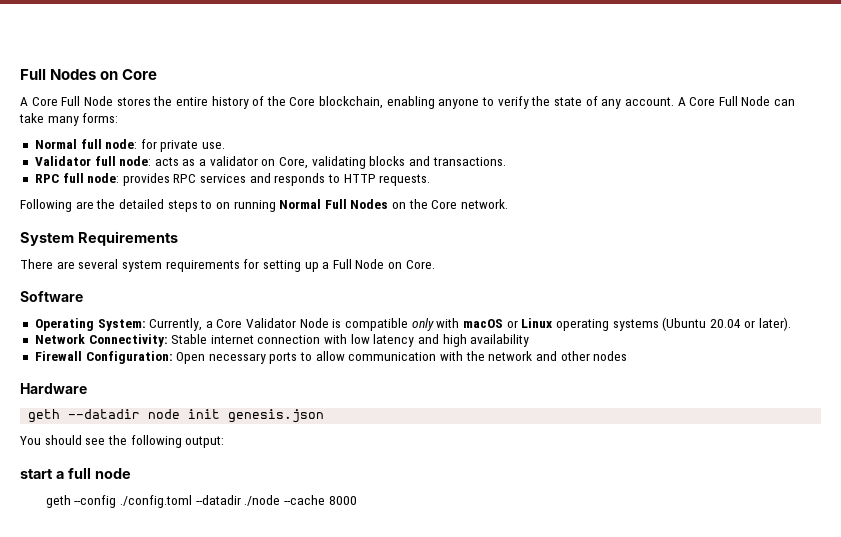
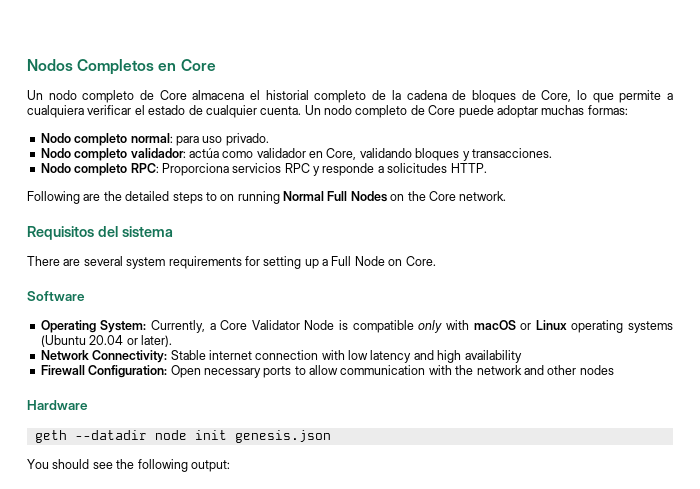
[20,69,158,80] [20,96,796,109] [19,113,119,126] [34,139,226,152] [34,156,506,169] [34,173,431,186] Full Nodes on Core // A Core Full Node stores the entire history of the Core blockchain, enabling anyone to verify the state of any account. A Core Full Node can take many forms: // Normal full node: for private use. // Validator full node: acts as a validator on Core, validating blocks and transactions. // RPC full node: provides RPC services and responds to HTTP requests. -> [27,59,216,75] [27,90,674,103] [27,105,628,118] [40,133,269,146] [40,148,552,161] [40,163,487,176] Nodos Completos en Core // Un nodo completo de Core almacena el historial completo de la cadena de bloques de Core, lo que permite a cualquiera verificar el estado de cualquier cuenta. Un nodo completo de Core puede adoptar muchas formas: // Nodo completo normal: para uso privado. // Nodo completo validador: actúa como validador en Core, validando bloques y transacciones. // Nodo completo RPC: Proporciona servicios RPC y responde a solicitudes HTTP.
[20,231,178,246] System Requirements -> [27,226,173,240] Requisitos del sistema
[20,468,131,479] [45,495,357,508] // start a full node // geth --config ./config.toml --datadir ./node --cache 8000 -> (230, 466) none

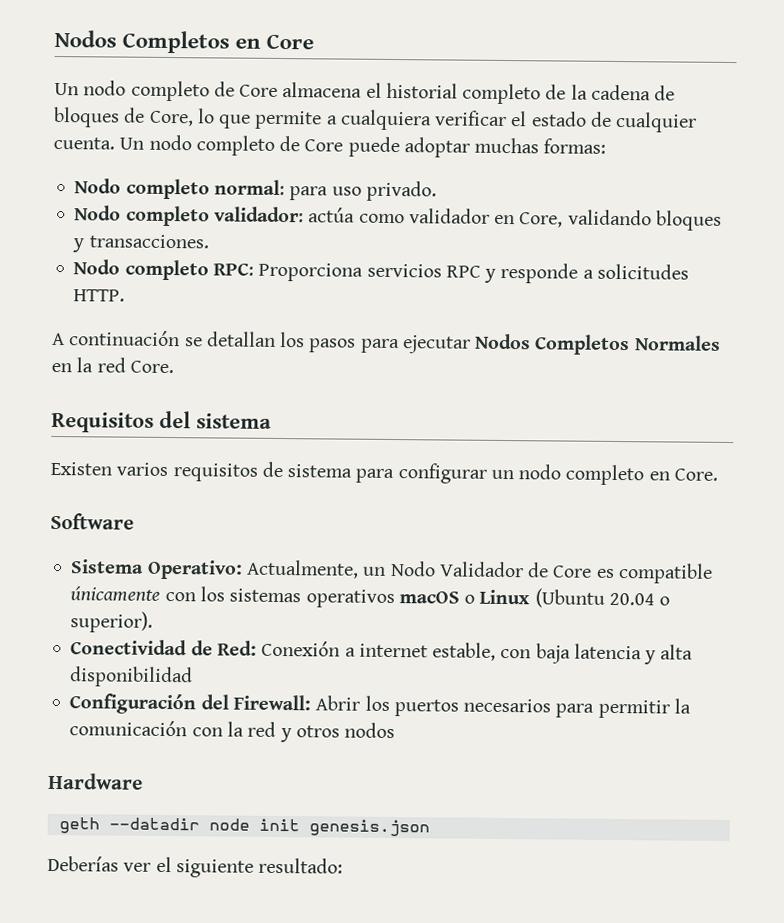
[27,191,507,204] [27,226,173,240] [27,256,436,269] [27,291,85,301] [40,320,674,333] [40,335,172,347] [40,350,522,363] [40,365,614,378] Following are the detailed steps to on running Normal Full Nodes on the Core network. // Requisitos del sistema // There are several system requirements for setting up a Full Node on Core. // Software // Operating System: Currently, a Core Validator Node is compatible only with macOS or Linux operating systems (Ubuntu 20.04 or later). // Network Connectivity: Stable internet connection with low latency and high availability // Firewall Configuration: Open necessary ports to allow communication with the network and other nodes -> [52,330,721,356] [51,357,174,374] [51,410,272,433] [50,461,718,486] [50,512,134,530] [70,559,713,584] [70,586,671,609] [70,611,154,633] [70,639,694,665] [69,666,194,688] [69,693,691,719] [69,720,396,743] A continuación se detallan los pasos para ejecutar Nodos Completos Normales en la red Core. // Requisitos del sistema // Existen varios requisitos de sistema para configurar un nodo completo en Core. // Software // Sistema Operativo: Actualmente, un Nodo Validador de Core es compatible únicamente con los sistemas operativos macOS o Linux (Ubuntu 20.04 o superior). // Conectividad de Red: Conexión a internet estable, con baja latencia y alta disponibilidad // Configuración del Firewall: Abrir los puertos necesarios para permitir la comunicación con la red y otros nodos
[27,459,230,472] You should see the following output: -> [47,855,344,878] Deberías ver el siguiente resultado:

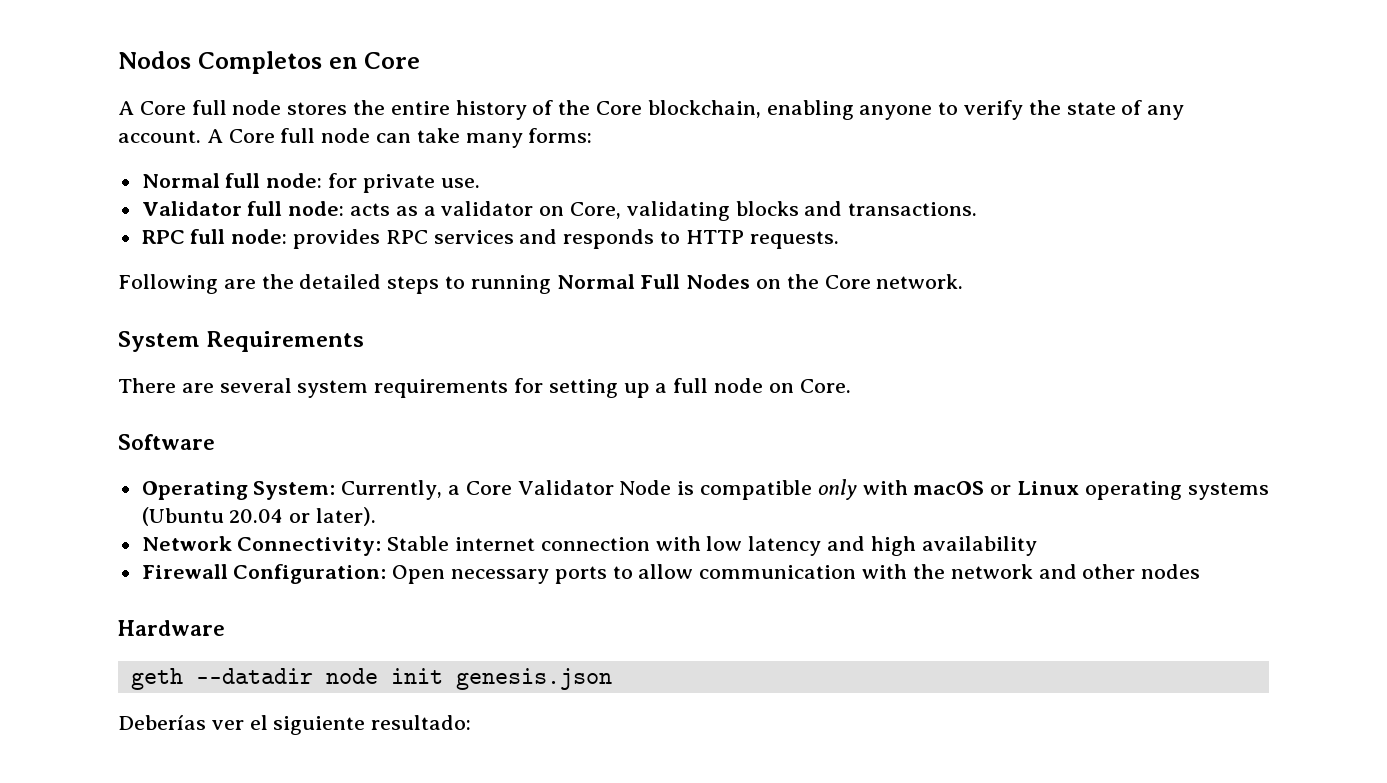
[54,80,676,105] [53,106,698,133] [53,134,607,158] [74,178,437,202] [74,205,722,231] [72,234,210,253] [73,259,689,284] [73,289,126,302] [52,330,721,356] [51,357,174,374] [51,410,272,433] [50,461,718,486] [50,512,134,530] [70,559,713,584] [70,586,671,609] [70,611,154,633] [70,639,694,665] [69,666,194,688] [69,693,691,719] [69,720,396,743] Un nodo completo de Core almacena el historial completo de la cadena de bloques de Core, lo que permite a cualquiera verificar el estado de cualquier cuenta. Un nodo completo de Core puede adoptar muchas formas: // Nodo completo normal: para uso privado. // Nodo completo validador: actúa como validador en Core, validando bloques y transacciones. // Nodo completo RPC: Proporciona servicios RPC y responde a solicitudes HTTP. // A continuación se detallan los pasos para ejecutar Nodos Completos Normales en la red Core. // Requisitos del sistema // Existen varios requisitos de sistema para configurar un nodo completo en Core. // Software // Sistema Operativo: Actualmente, un Nodo Validador de Core es compatible únicamente con los sistemas operativos macOS o Linux (Ubuntu 20.04 o superior). // Conectividad de Red: Conexión a internet estable, con baja latencia y alta disponibilidad // Configuración del Firewall: Abrir los puertos necesarios para permitir la comunicación con la red y otros nodos -> [118,100,1185,120] [118,128,593,148] [141,173,480,193] [141,201,978,221] [141,229,839,249] [118,274,964,294] [118,331,365,352] [118,378,851,398] [118,434,215,450] [141,479,1269,500] [141,507,377,526] [141,536,1037,556] [141,564,1201,584] A Core full node stores the entire history of the Core blockchain, enabling anyone to verify the state of any account. A Core full node can take many forms: // Normal full node: for private use. // Validator full node: acts as a validator on Core, validating blocks and transactions. // RPC full node: provides RPC services and responds to HTTP requests. // Following are the detailed steps to running Normal Full Nodes on the Core network. // System Requirements // There are several system requirements for setting up a full node on Core. // Software // Operating System: Currently, a Core Validator Node is compatible only with macOS or Linux operating systems (Ubuntu 20.04 or later). // Network Connectivity: Stable internet connection with low latency and high availability // Firewall Configuration: Open necessary ports to allow communication with the network and other nodes

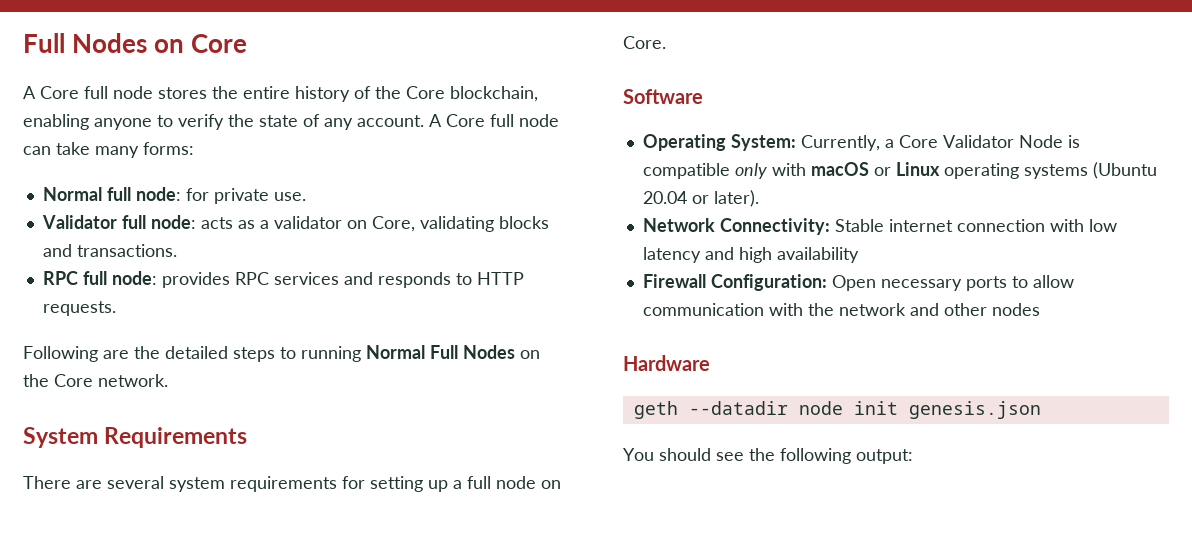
[118,51,358,74] Nodos Completos en -> [23,33,184,53] Full Nodes on
[118,715,472,735] Deberías ver el siguiente resultado: -> [623,448,913,464] You should see the following output:

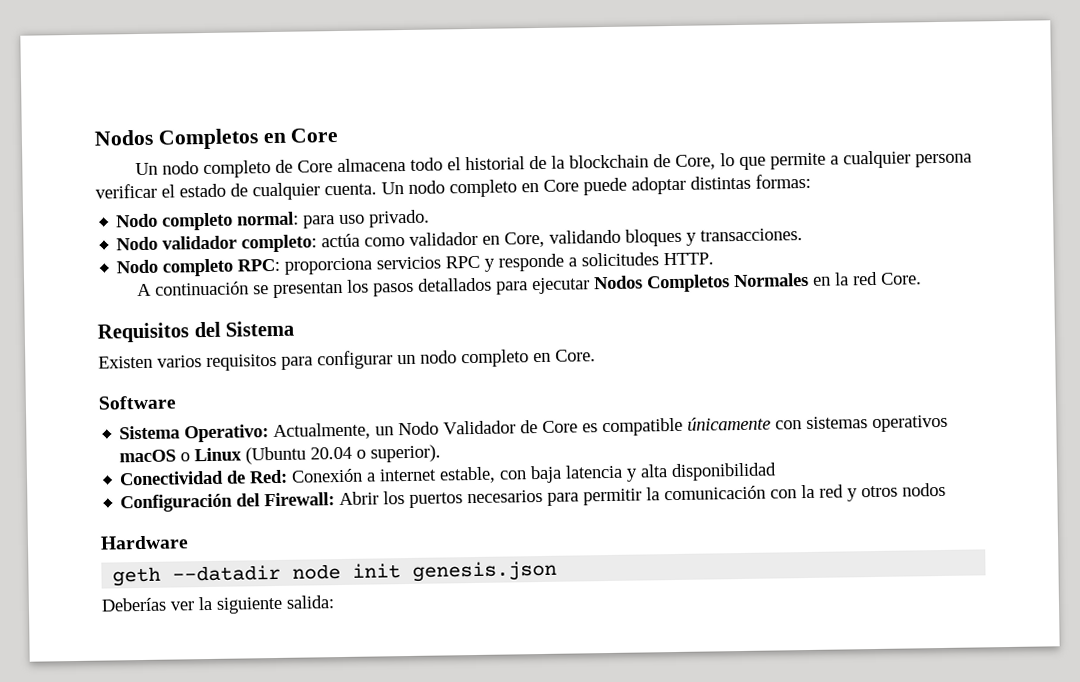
[23,33,247,53] [23,86,538,102] [23,114,559,130] [23,142,194,158] [42,187,306,204] [41,215,549,232] [42,244,177,257] [42,271,524,288] [42,301,116,316] [23,345,540,362] [23,374,168,387] [23,427,248,448] [23,476,561,492] [623,36,666,49] [623,89,703,104] [642,134,1080,151] [642,162,1157,179] [642,190,759,207] [642,218,1117,235] [642,247,859,263] [642,274,1074,291] [642,303,1040,316] Full Nodes on Core // A Core full node stores the entire history of the Core blockchain, enabling anyone to verify the state of any account. A Core full node can take many forms: // Normal full node: for private use. // Validator full node: acts as a validator on Core, validating blocks and transactions. // RPC full node: provides RPC services and responds to HTTP requests. // Following are the detailed steps to running Normal Full Nodes on the Core network. // System Requirements // There are several system requirements for setting up a full node on Core. // Software // Operating System: Currently, a Core Validator Node is compatible only with macOS or Linux operating systems (Ubuntu 20.04 or later). // Network Connectivity: Stable internet connection with low latency and high availability // Firewall Configuration: Open necessary ports to allow communication with the network and other nodes -> [94,127,339,150] [134,150,972,179] [95,173,811,201] [116,209,431,231] [116,228,804,253] [116,252,715,277] [136,271,922,299] [97,320,295,343] [98,349,596,372] [98,395,176,410] [119,414,949,443] [119,444,442,465] [119,462,778,486] [120,482,947,513] Nodos Completos en Core // Un nodo completo de Core almacena todo el historial de la blockchain de Core, lo que permite a cualquier persona verificar el estado de cualquier cuenta. Un nodo completo en Core puede adoptar distintas formas: // Nodo completo normal: para uso privado. // Nodo validador completo: actúa como validador en Core, validando bloques y transacciones. // Nodo completo RPC: proporciona servicios RPC y responde a solicitudes HTTP. // A continuación se presentan los pasos detallados para ejecutar Nodos Completos Normales en la red Core. // Requisitos del Sistema // Existen varios requisitos para configurar un nodo completo en Core. // Software // Sistema Operativo: Actualmente, un Nodo Validador de Core es compatible únicamente con sistemas operativos macOS o Linux (Ubuntu 20.04 o superior). // Conectividad de Red: Conexión a internet estable, con baja latencia y alta disponibilidad // Configuración del Firewall: Abrir los puertos necesarios para permitir la comunicación con la red y otros nodos
[623,448,913,464] You should see the following output: -> [101,595,334,614] Deberías ver la siguiente salida:

